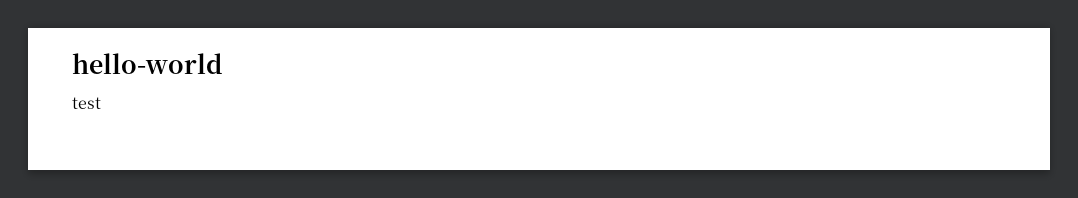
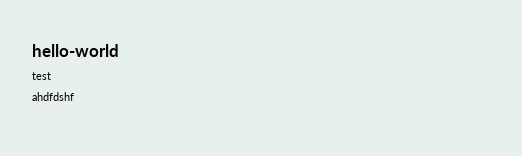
(101, 103) none -> [32,92,74,101] // ahdfdshf

